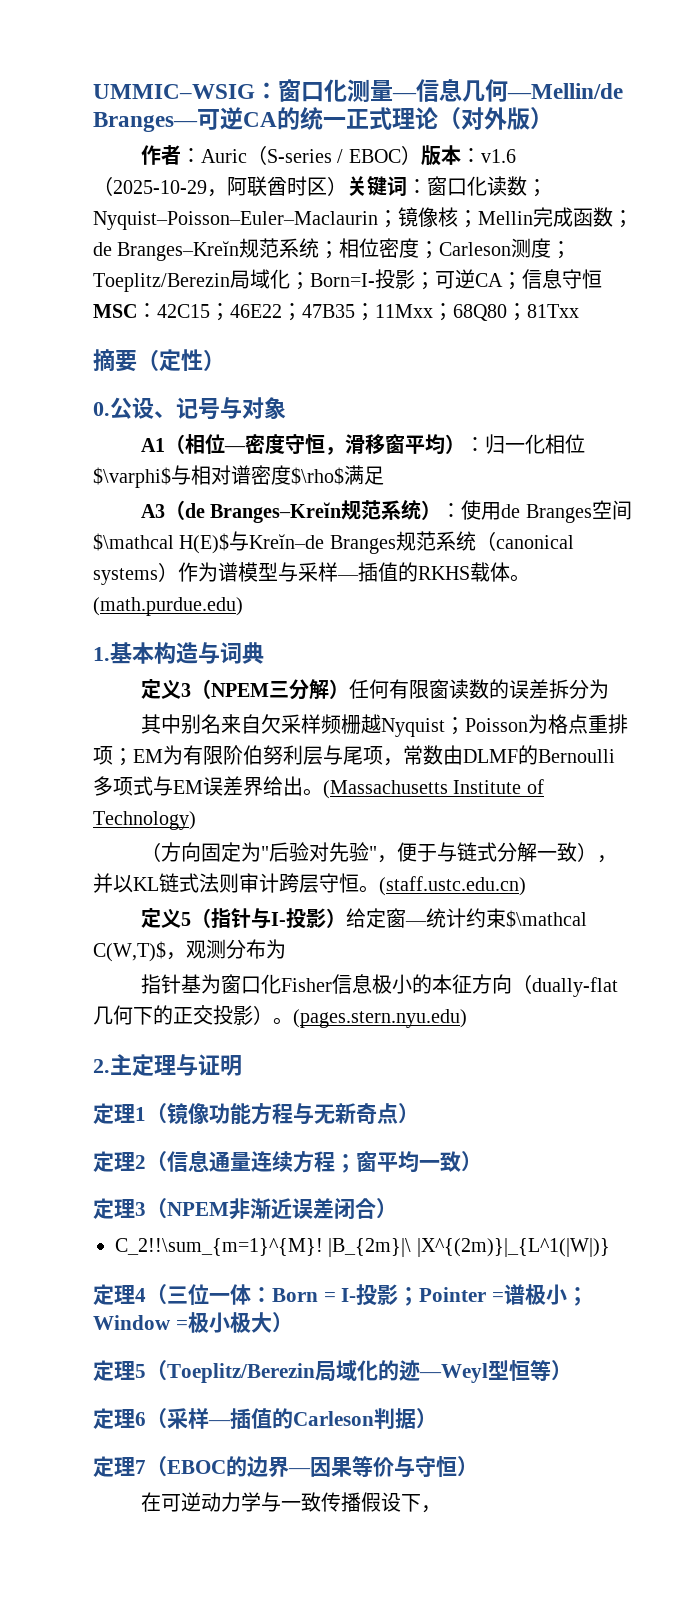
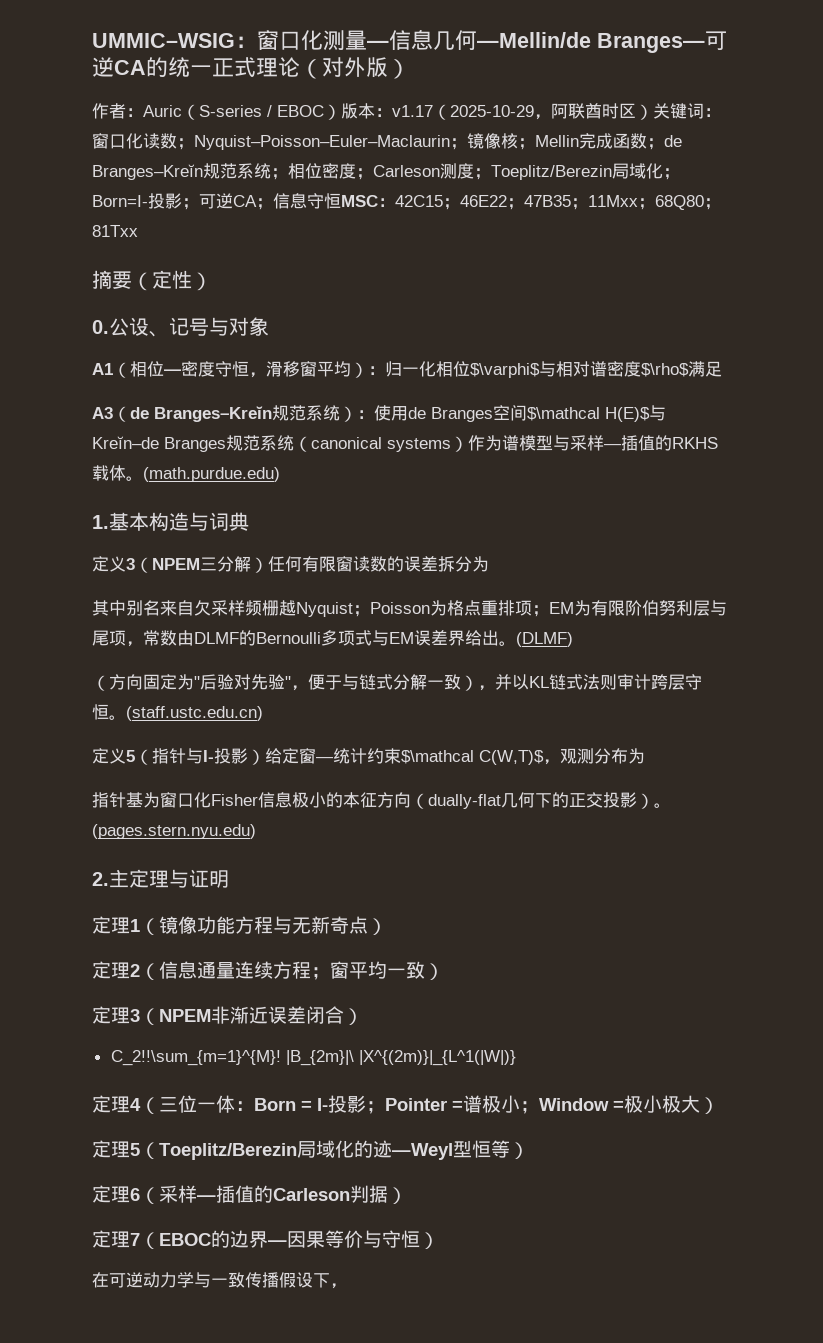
[480,149,516,163] v1.6 -> [392,105,433,117] v1.17
[323,779,544,799] [93,811,196,830] (Massachusetts Institute of Technology) -> [516,632,573,647] (DLMF)

